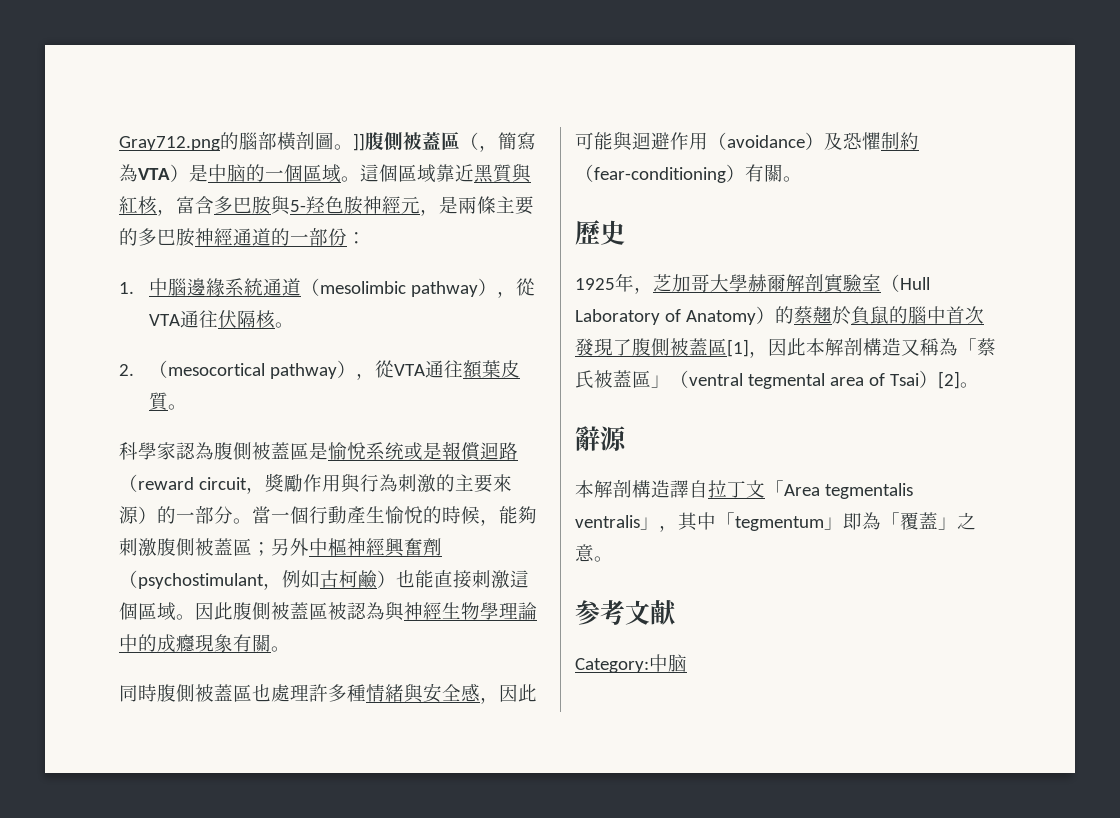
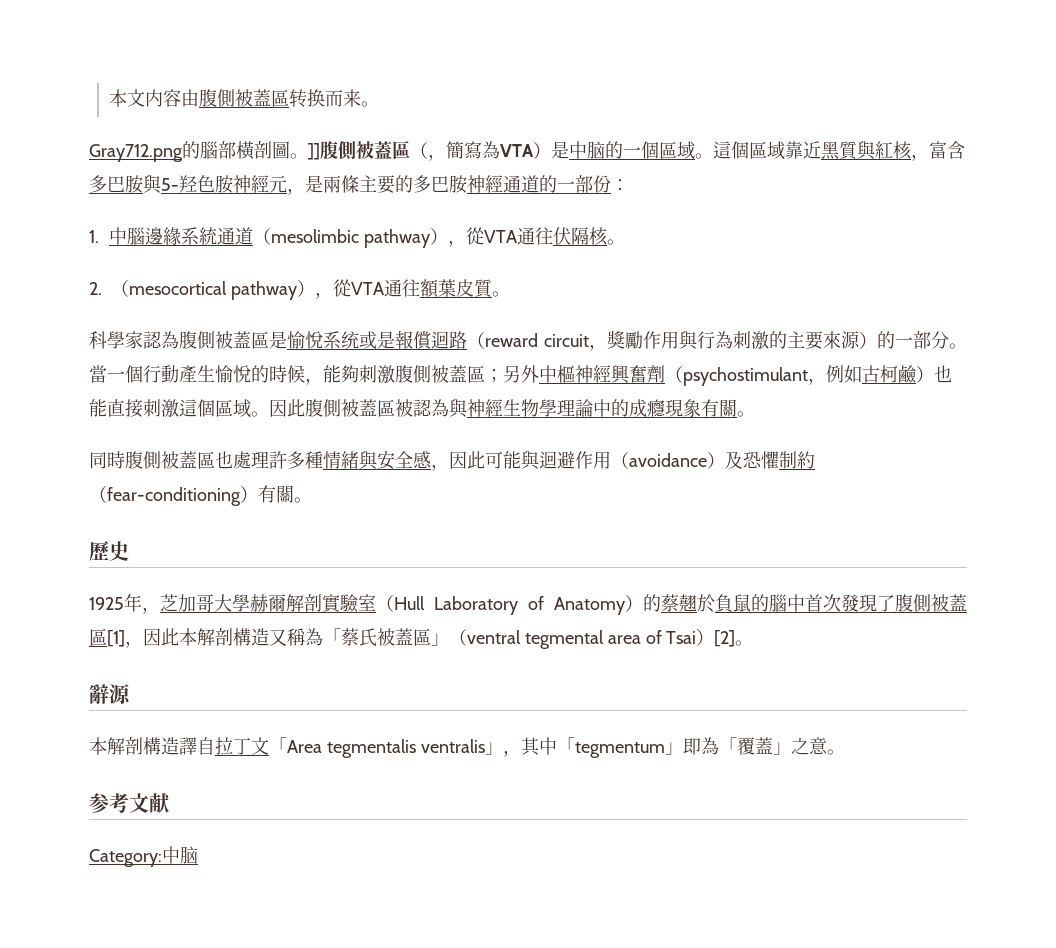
(119, 143) none -> [109,89,380,108] 本文内容由腹側被蓋區转换而来。 //

